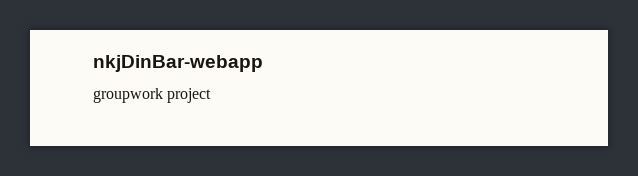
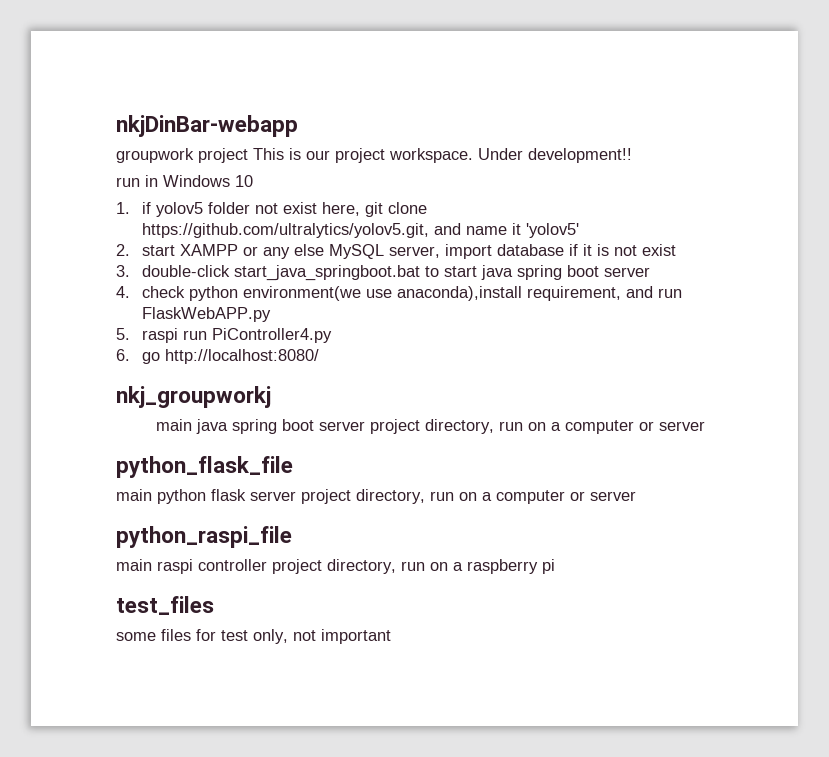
(212, 95) none -> [253,148,632,163] [116,175,253,187] [116,202,428,217] [142,223,580,238] [116,244,677,259] [116,265,651,281] [116,286,683,301] [142,307,272,322] [116,328,333,343] [116,349,320,364] [116,386,271,408] [155,419,705,434] [116,456,293,478] [116,489,636,504] [116,526,292,548] [116,559,555,574] [116,596,214,615] [116,629,391,644] This is our project workspace. Under development!! // run in Windows 10 // 1. if yolov5 folder not exist here, git clone https://github.com/ultralytics/yolov5.git, and name it 'yolov5' // 2. start XAMPP or any else MySQL server, import database if it is not exist // 3. double-click start_java_springboot.bat to start java spring boot server // 4. check python environment(we use anaconda),install requirement, and run FlaskWebAPP.py // 5. raspi run PiController4.py // 6. go http://localhost:8080/ // nkj_groupworkj // main java spring boot server project directory, run on a computer or server // python_flask_file // main python flask server project directory, run on a computer or server // python_raspi_file // main raspi controller project directory, run on a raspberry pi // test_files // some files for test only, not important

